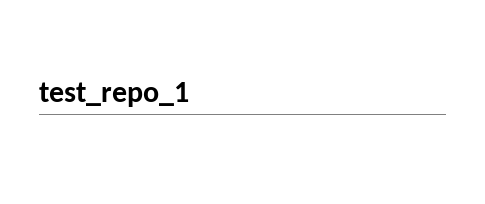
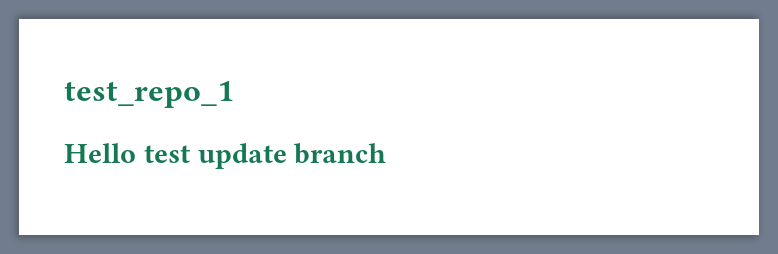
(189, 94) none -> [64,143,387,169] // Hello test update branch

